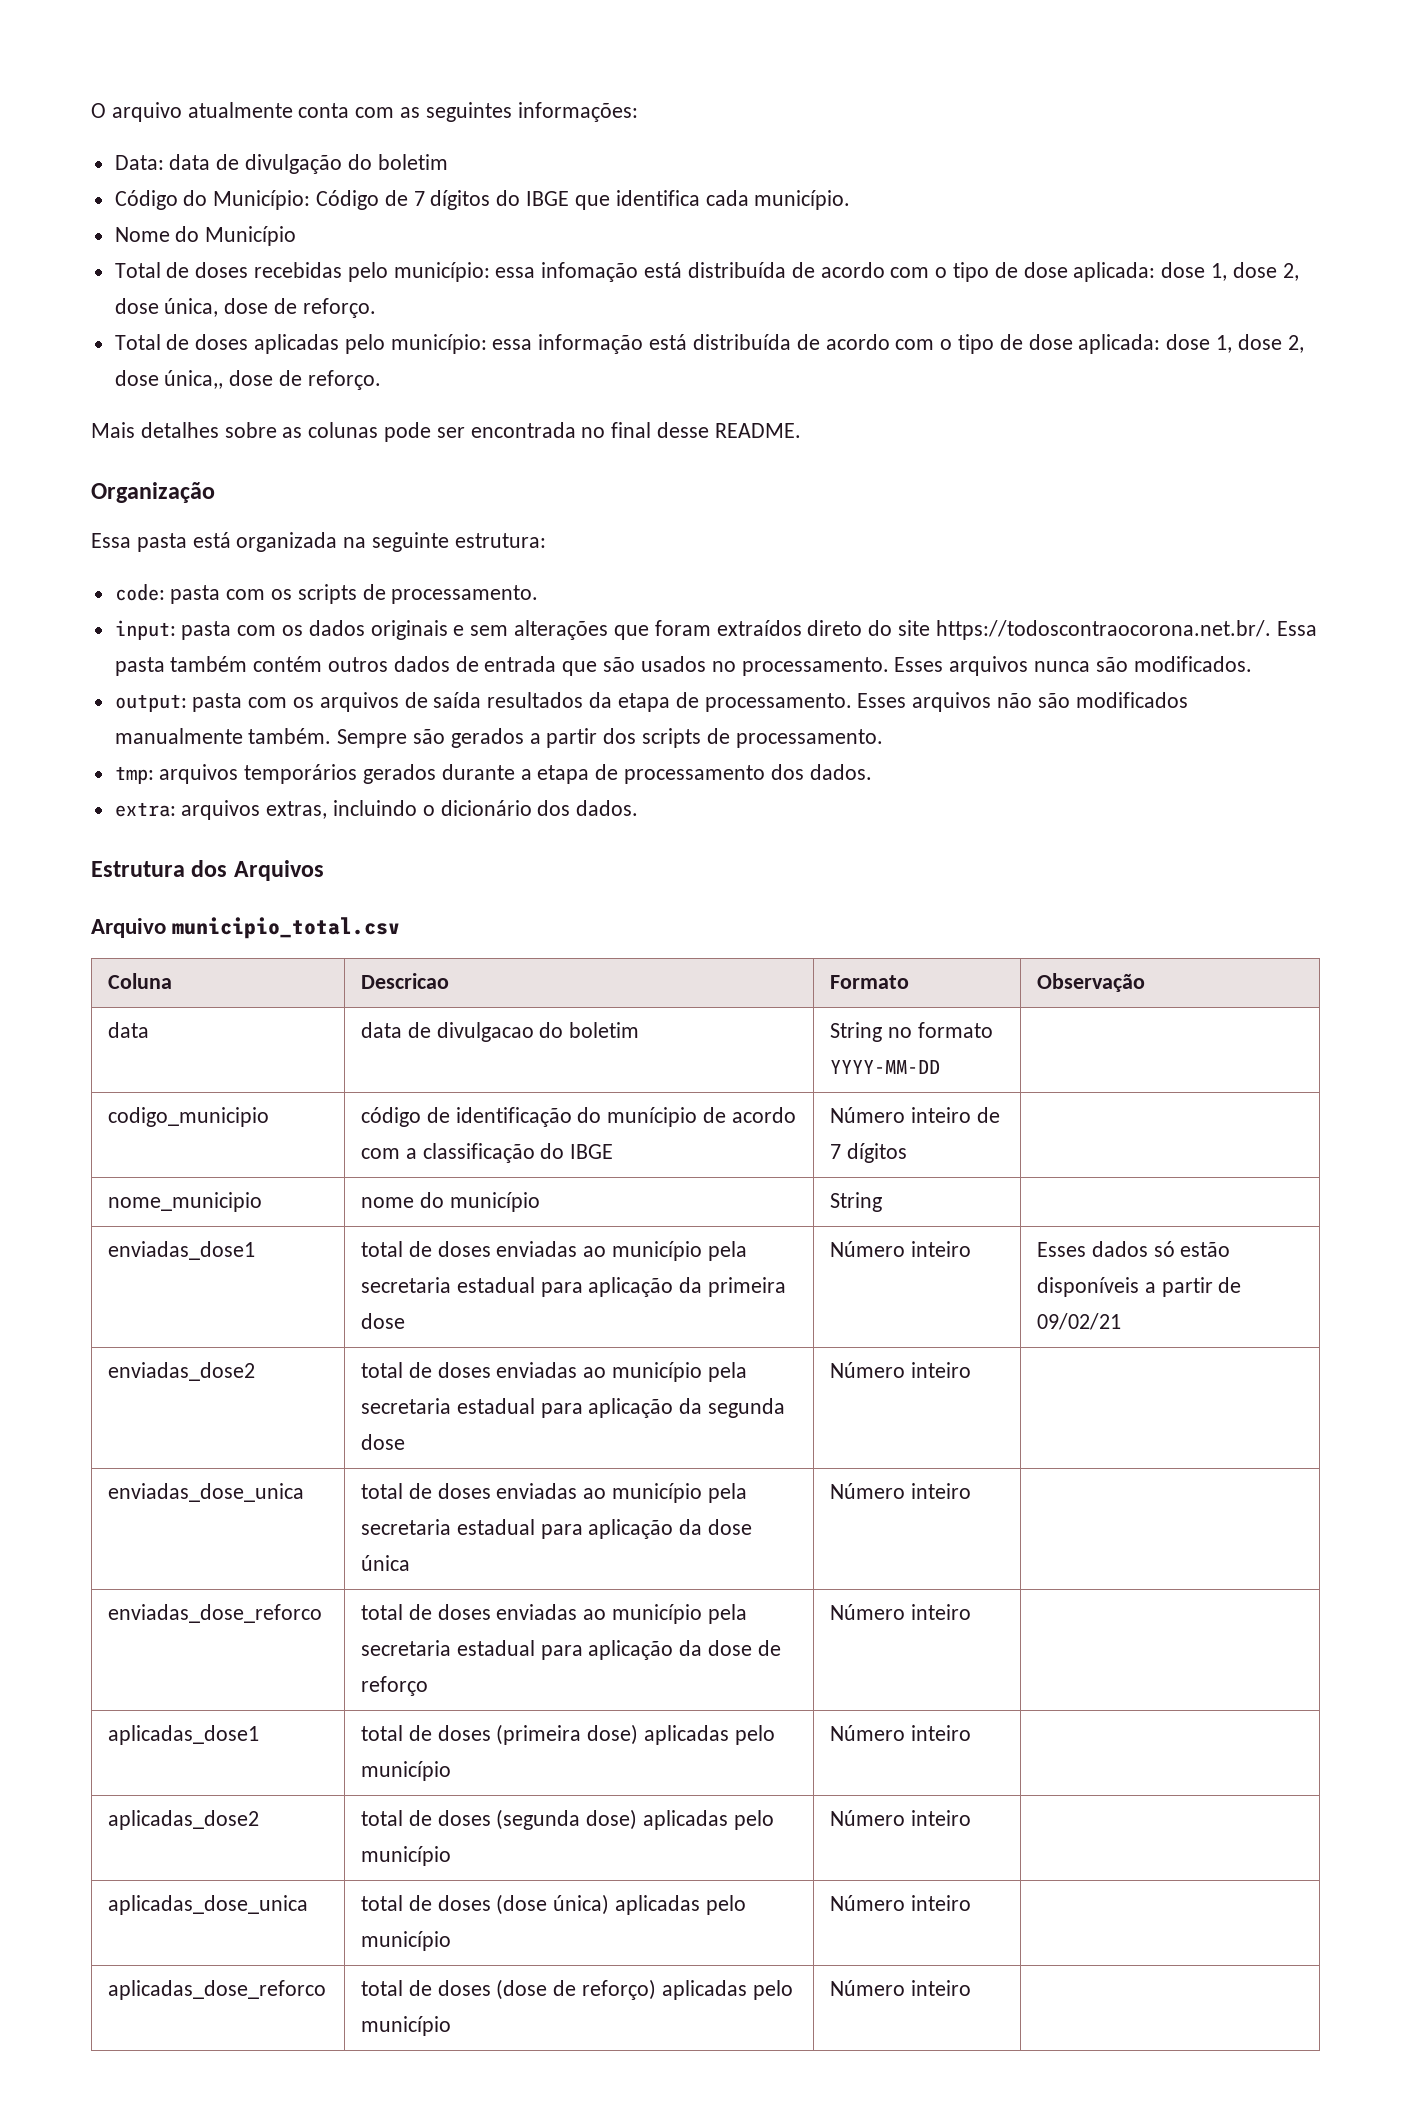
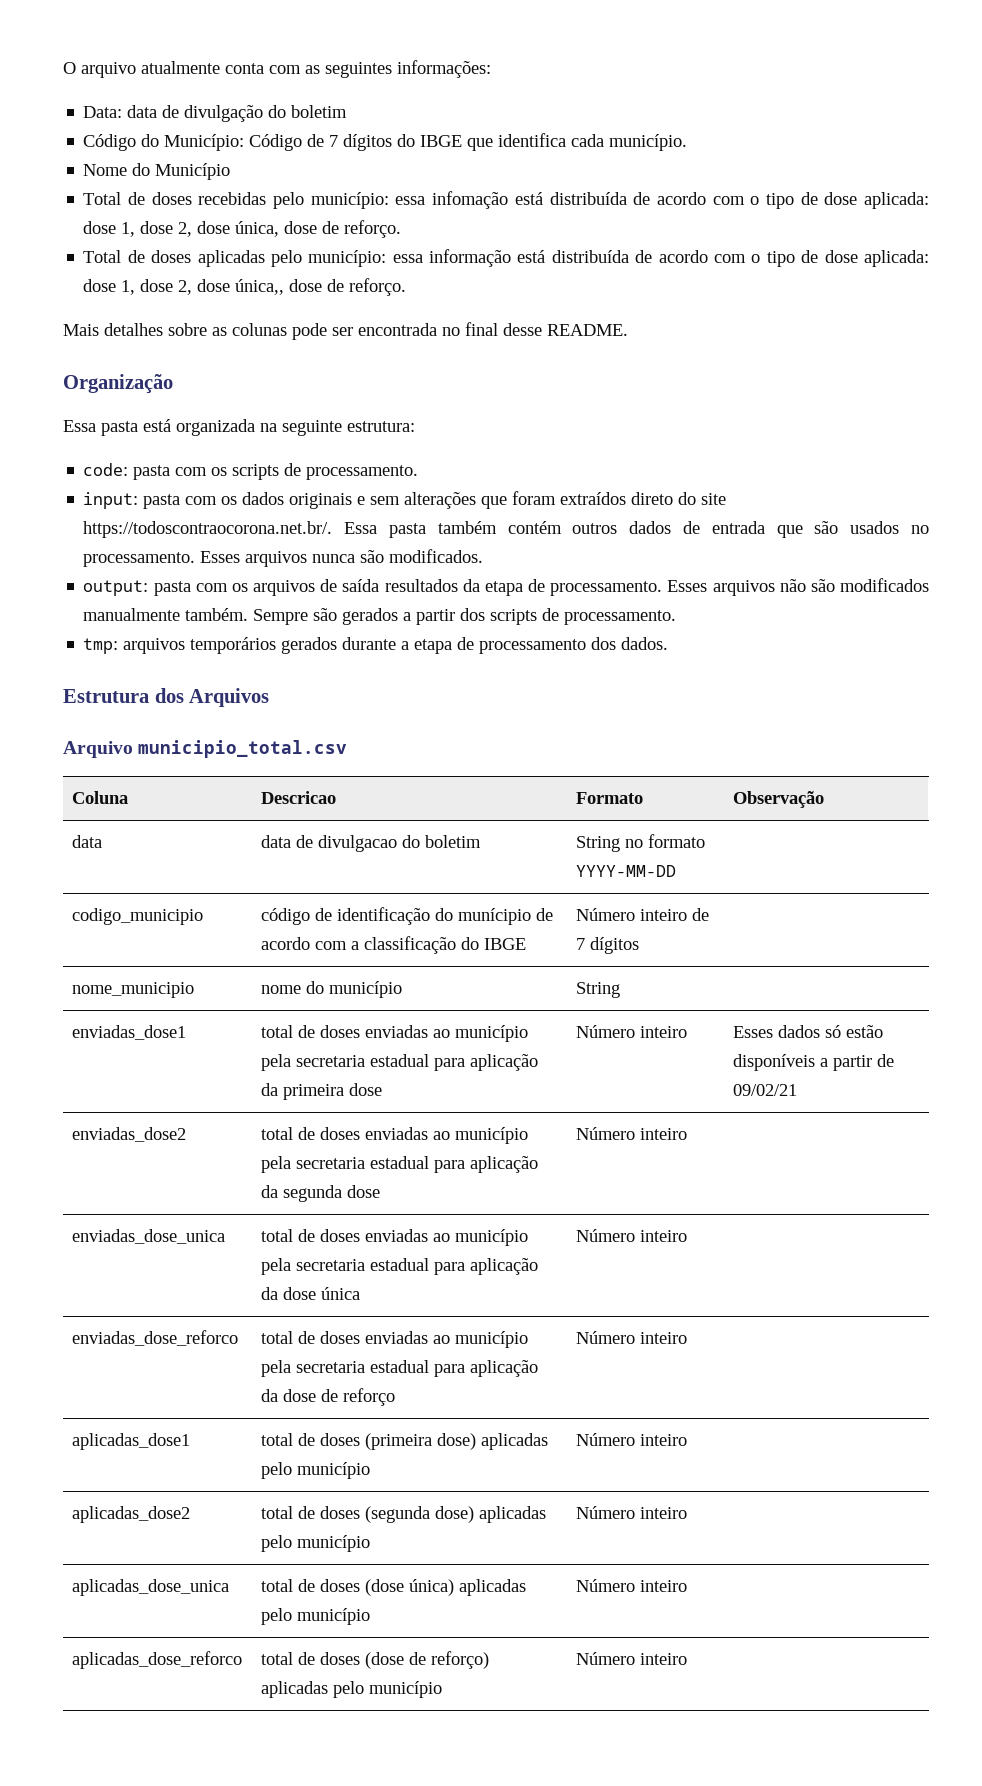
[114,800,639,820] // extra: arquivos extras, incluindo o dicionário dos dados. -> (669, 643) none

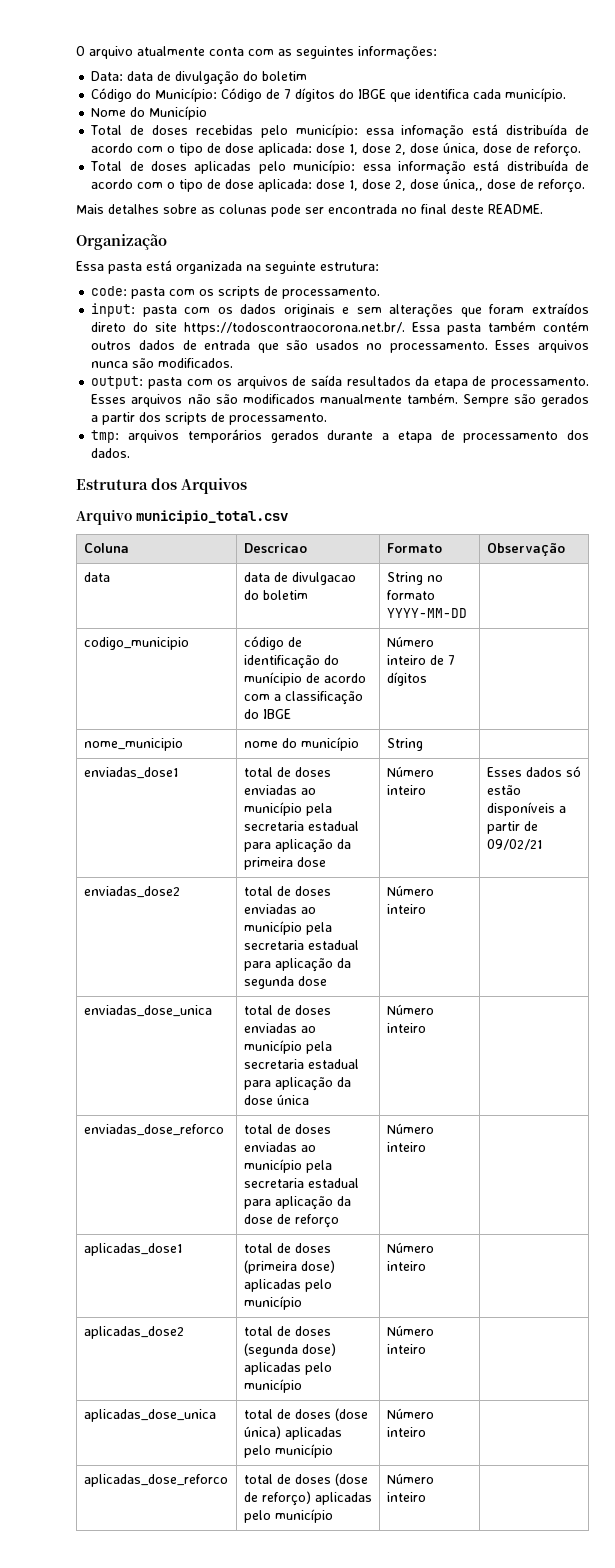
[503,323,542,336] desse -> [451,204,484,214] deste

